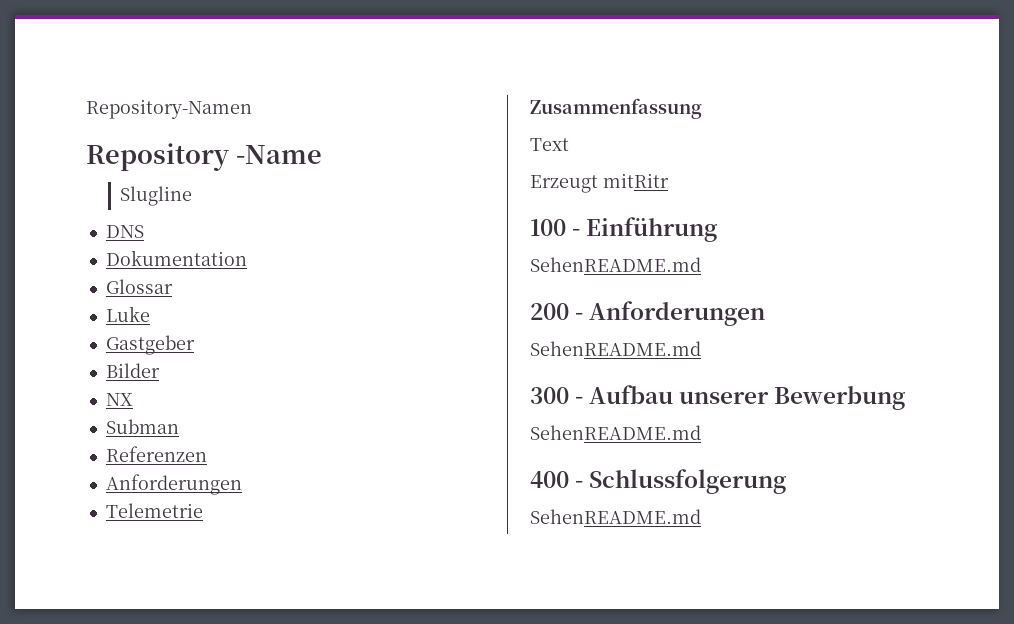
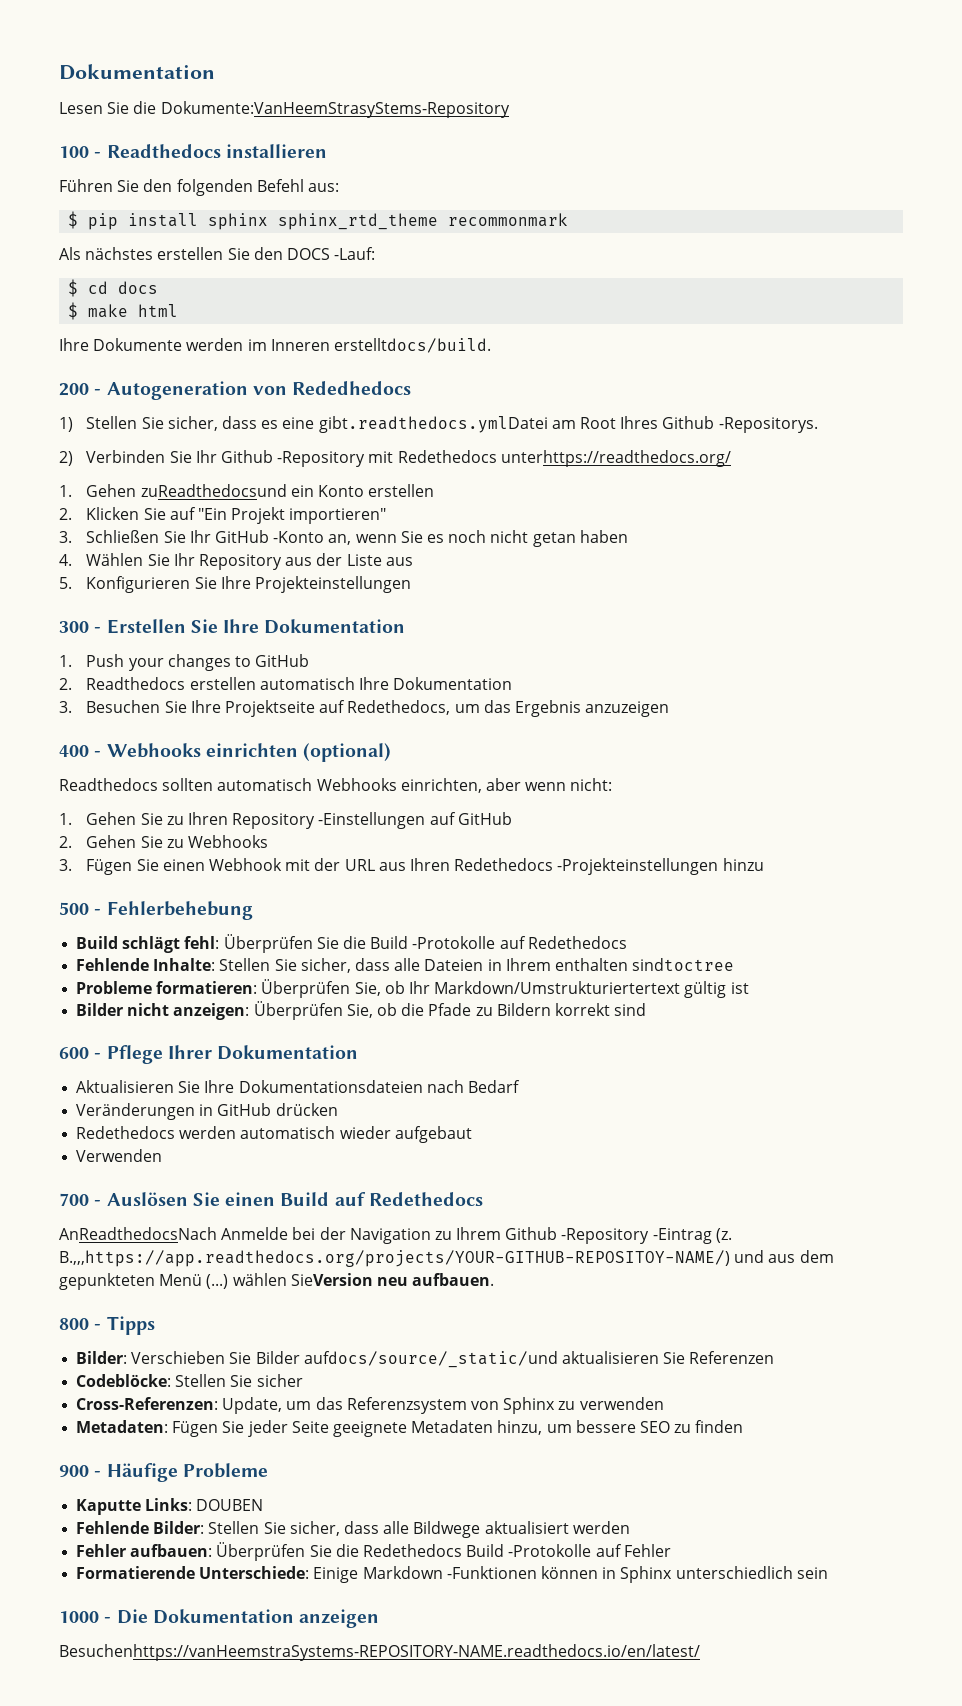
[86,99,252,119] [86,143,322,171] [120,186,193,206] [105,225,144,238] [105,250,247,266] [105,279,173,294] [105,306,150,322] [105,335,195,355] [105,363,160,378] [105,393,133,406] [105,419,179,434] [105,446,207,462] [105,474,242,495] [105,503,203,518] [530,98,702,119] [530,138,569,151] [530,173,669,193] [530,217,718,242] [530,257,701,272] [530,301,766,326] [530,341,701,356] [530,385,906,410] [530,425,701,440] [530,469,787,494] [530,509,701,524] Repository-Namen // Repository -Name // Slugline // DNS // Dokumentation // Glossar // Luke // Gastgeber // Bilder // NX // Subman // Referenzen // Anforderungen // Telemetrie // Zusammenfassung // Text // Erzeugt mitRitr // 100 - Einführung // SehenREADME.md // 200 - Anforderungen // SehenREADME.md // 300 - Aufbau unserer Bewerbung // SehenREADME.md // 400 - Schlussfolgerung // SehenREADME.md -> [59,64,215,80] [59,101,510,118] [59,144,327,158] [59,179,339,196] [68,211,569,230] [59,247,376,260] [68,279,159,297] [68,302,179,320] [59,338,491,353] [59,381,412,400] [59,416,818,433] [59,450,731,467] [59,484,435,497] [59,507,387,524] [59,530,628,547] [59,553,413,570] [59,576,412,593] [59,619,406,634] [59,654,310,671] [59,677,513,690] [59,700,670,717] [59,743,392,762] [59,778,613,793] [59,812,512,829] [59,835,269,848] [59,858,764,875] [59,901,253,920] [76,934,627,953] [76,958,735,973] [76,979,749,998] [76,1001,647,1020] [59,1045,359,1064] [76,1080,520,1093] [76,1103,338,1120] [76,1126,472,1143] [76,1149,163,1162] [59,1192,483,1206] [59,1227,732,1244] [59,1250,834,1267] [59,1273,495,1290] [59,1316,155,1335] [76,1351,775,1368] [76,1374,303,1387] [76,1397,664,1414] [76,1420,744,1437] [59,1463,268,1482] [76,1498,264,1515] [76,1521,630,1538] [76,1542,671,1561] [76,1566,828,1583] [59,1609,380,1628] [59,1644,700,1661] Dokumentation // Lesen Sie die Dokumente:VanHeemStrasyStems-Repository // 100 - Readthedocs installieren // Führen Sie den folgenden Befehl aus: // $ pip install sphinx sphinx_rtd_theme recommonmark // Als nächstes erstellen Sie den DOCS -Lauf: // $ cd docs // $ make html // Ihre Dokumente werden im Inneren erstelltdocs/build. // 200 - Autogeneration von Rededhedocs // 1) Stellen Sie sicher, dass es eine gibt.readthedocs.ymlDatei am Root Ihres Github -Repositorys. // 2) Verbinden Sie Ihr Github -Repository mit Redethedocs unterhttps://readthedocs.org/ // 1. Gehen zuReadthedocsund ein Konto erstellen // 2. Klicken Sie auf "Ein Projekt importieren" // 3. Schließen Sie Ihr GitHub -Konto an, wenn Sie es noch nicht getan haben // 4. Wählen Sie Ihr Repository aus der Liste aus // 5. Konfigurieren Sie Ihre Projekteinstellungen // 300 - Erstellen Sie Ihre Dokumentation // 1. Push your changes to GitHub // 2. Readthedocs erstellen automatisch Ihre Dokumentation // 3. Besuchen Sie Ihre Projektseite auf Redethedocs, um das Ergebnis anzuzeigen // 400 - Webhooks einrichten (optional) // Readthedocs sollten automatisch Webhooks einrichten, aber wenn nicht: // 1. Gehen Sie zu Ihren Repository -Einstellungen auf GitHub // 2. Gehen Sie zu Webhooks // 3. Fügen Sie einen Webhook mit der URL aus Ihren Redethedocs -Projekteinstellungen hinzu // 500 - Fehlerbehebung // Build schlägt fehl: Überprüfen Sie die Build -Protokolle auf Redethedocs // Fehlende Inhalte: Stellen Sie sicher, dass alle Dateien in Ihrem enthalten sindtoctree // Probleme formatieren: Überprüfen Sie, ob Ihr Markdown/Umstrukturiertertext gültig ist // Bilder nicht anzeigen: Überprüfen Sie, ob die Pfade zu Bildern korrekt sind // 600 - Pflege Ihrer Dokumentation // Aktualisieren Sie Ihre Dokumentationsdateien nach Bedarf // Veränderungen in GitHub drücken // Redethedocs werden automatisch wieder aufgebaut // Verwenden // 700 - Auslösen Sie einen Build auf Redethedocs // AnReadthedocsNach Anmelde bei der Navigation zu Ihrem Github -Repository -Eintrag (z. B.,,,https://app.readthedocs.org/projects/YOUR-GITHUB-REPOSITOY-NAME/) und aus dem gepunkteten Menü (...) wählen SieVersion neu aufbauen. // 800 - Tipps // Bilder: Verschieben Sie Bilder aufdocs/source/_static/und aktualisieren Sie Referenzen // Codeblöcke: Stellen Sie sicher // Cross-Referenzen: Update, um das Referenzsystem von Sphinx zu verwenden // Metadaten: Fügen Sie jeder Seite geeignete Metadaten hinzu, um bessere SEO zu finden // 900 - Häufige Probleme // Kaputte Links: DOUBEN // Fehlende Bilder: Stellen Sie sicher, dass alle Bildwege aktualisiert werden // Fehler aufbauen: Überprüfen Sie die Redethedocs Build -Protokolle auf Fehler // Formatierende Unterschiede: Einige Markdown -Funktionen können in Sphinx unterschiedlich sein // 1000 - Die Dokumentation anzeigen // Besuchenhttps://vanHeemstraSystems-REPOSITORY-NAME.readthedocs.io/en/latest/

